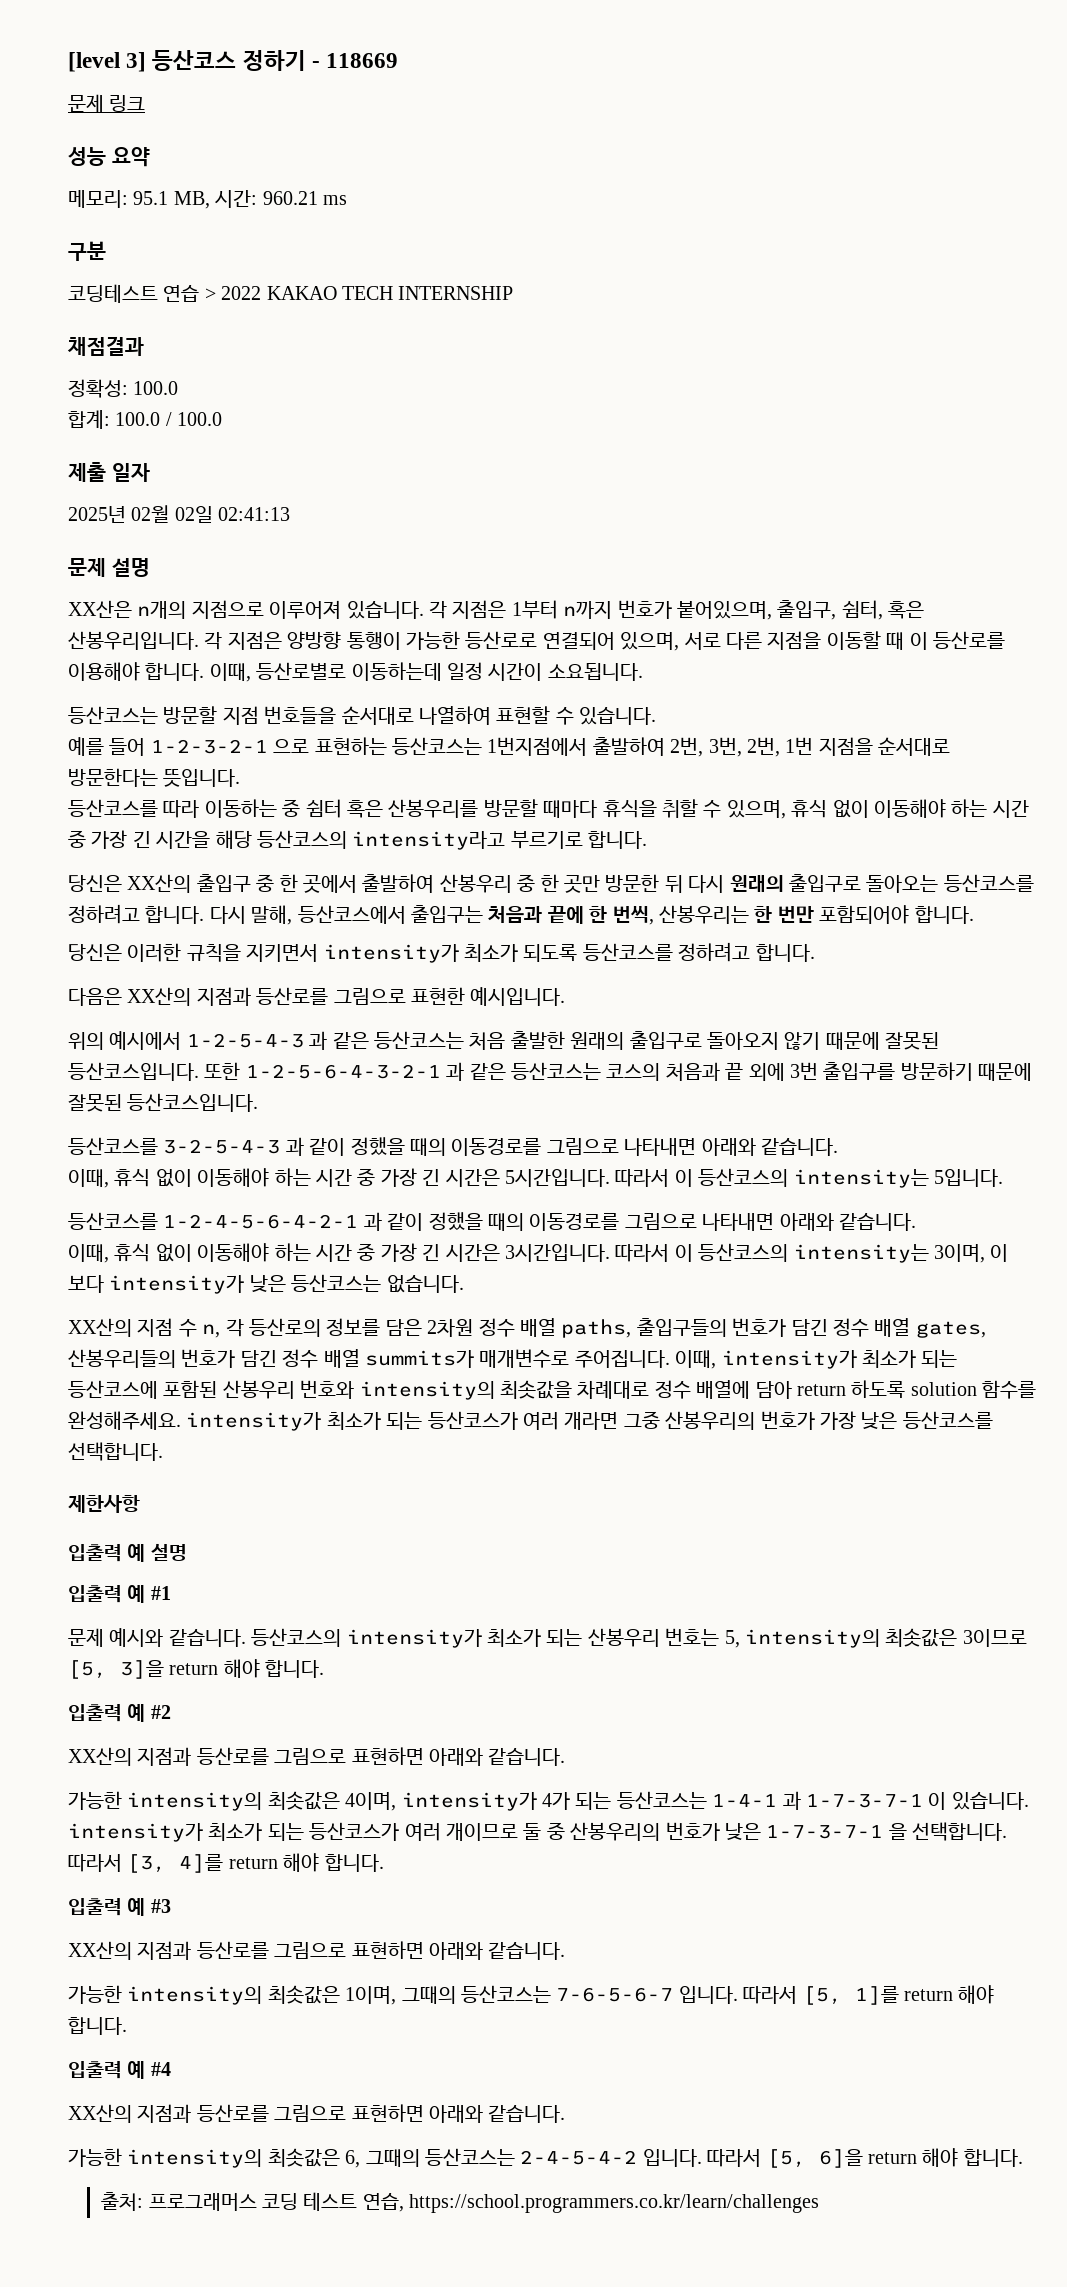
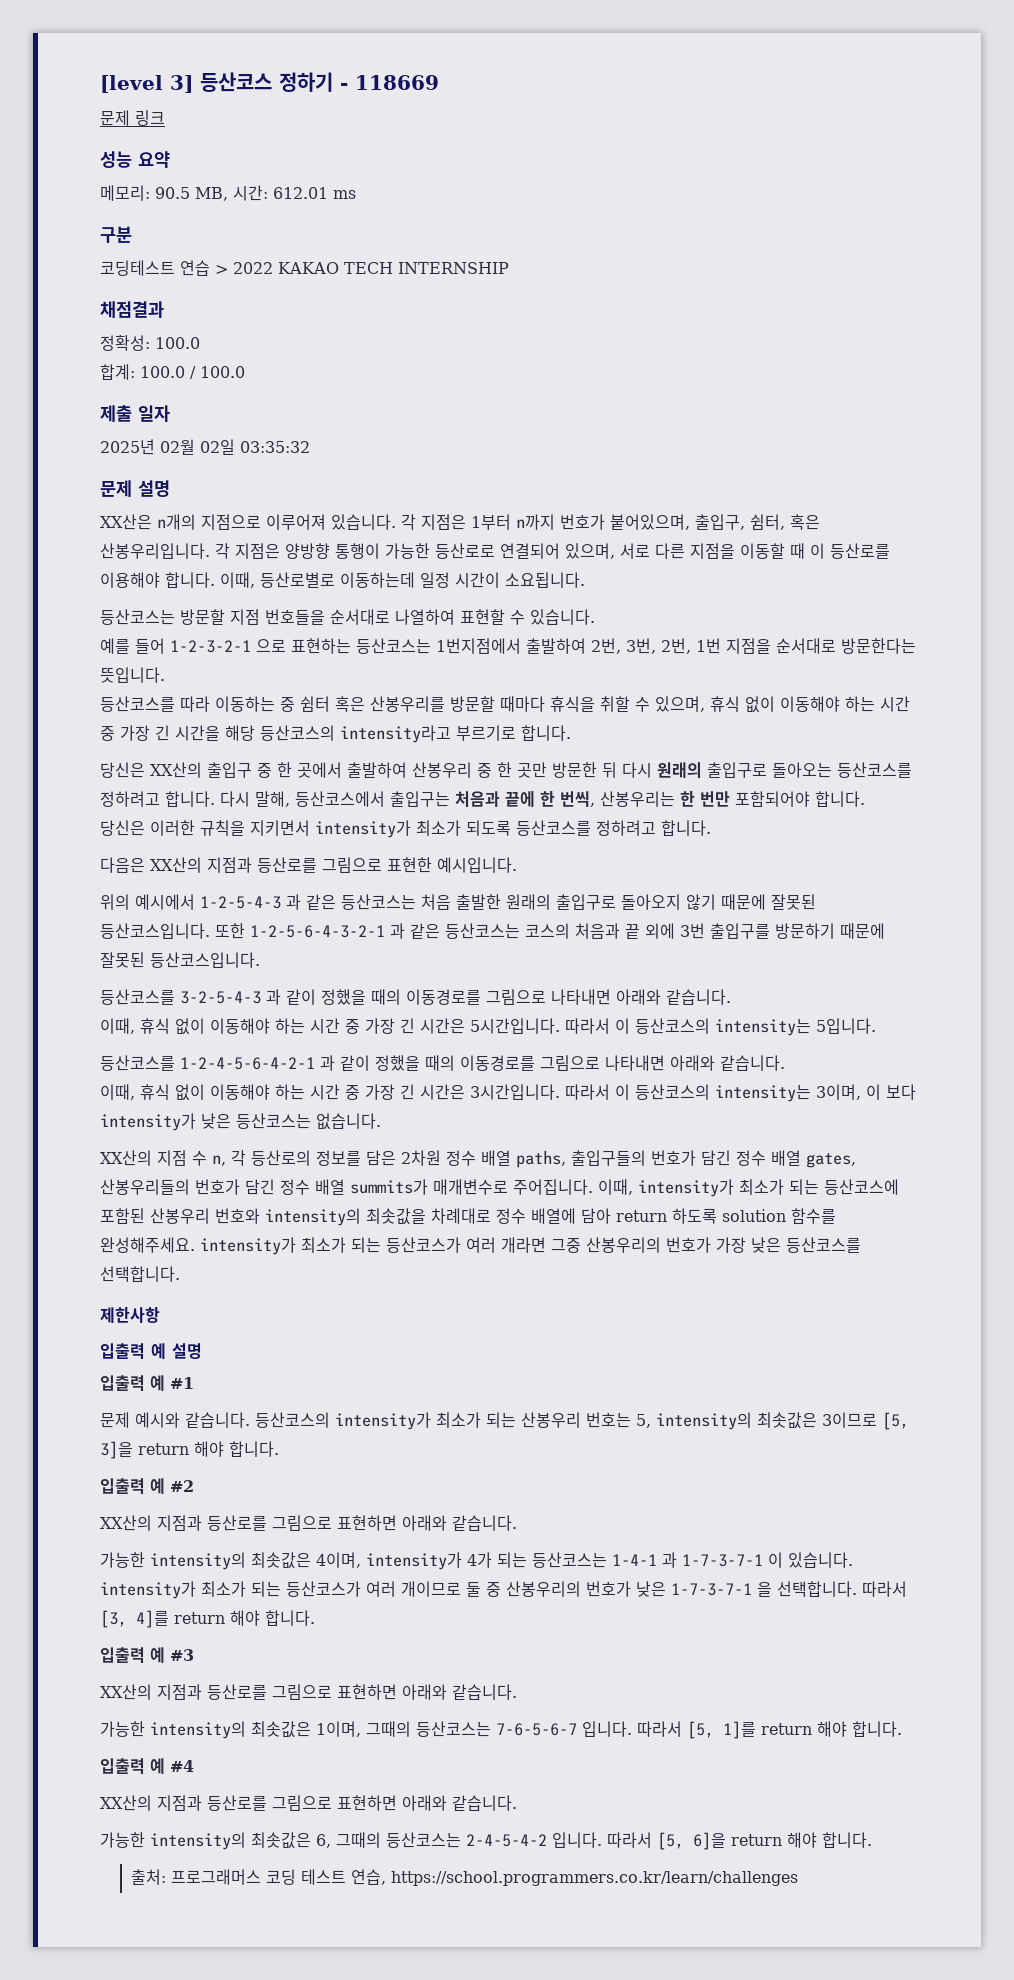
[133,191,169,205] 95.1 -> [155,187,190,199] 90.5
[262,191,318,205] 960.21 -> [273,187,328,199] 612.01
[218,507,291,521] 02:41:13 -> [240,441,310,453] 03:35:32

